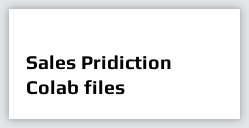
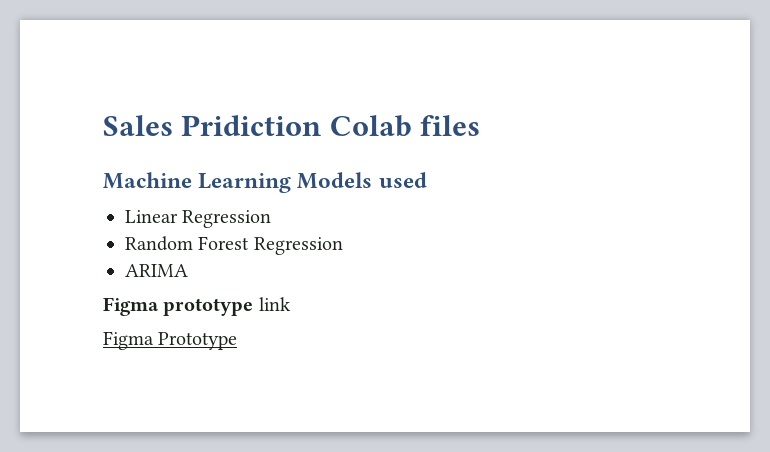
(126, 87) none -> [103,172,427,193] [125,210,272,228] [125,236,343,255] [125,264,188,277] [103,297,291,316] [103,331,238,350] // Machine Learning Models used // Linear Regression // Random Forest Regression // ARIMA // Figma prototype link // Figma Prototype

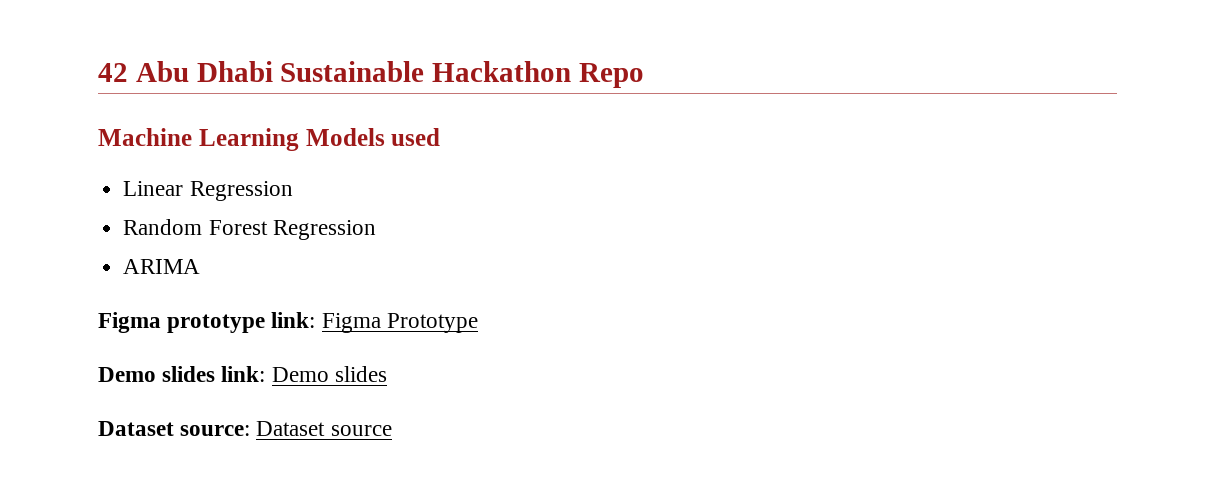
[103,115,481,137] Sales Pridiction Colab files -> [98,61,645,88] 42 Abu Dhabi Sustainable Hackathon Repo
[258,297,291,311] link // -> [271,312,316,328] link:
(238, 341) none -> [98,366,387,382] [98,421,392,436] // Demo slides link: Demo slides // Dataset source: Dataset source

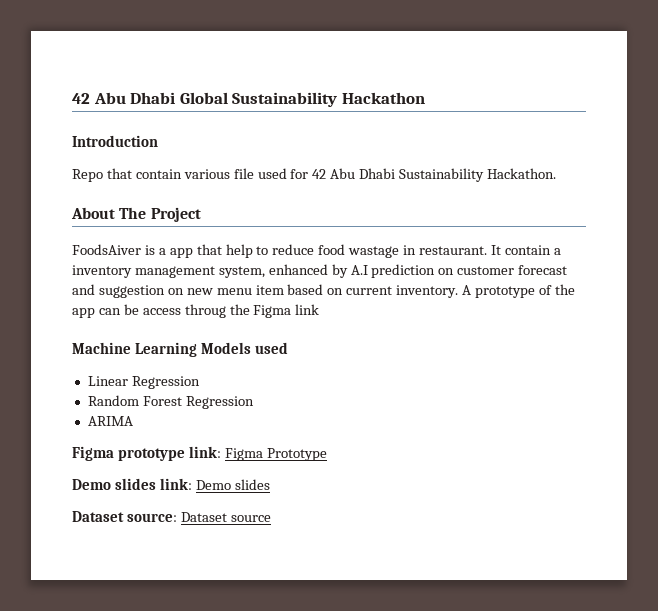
[98,61,425,82] 42 Abu Dhabi Sustainable -> [72,92,338,107] 42 Abu Dhabi Global Sustainability
(572, 71) none -> [72,135,158,147] // Introduction //
(645, 75) none -> [106,168,557,182] [71,207,201,222] [72,244,561,258] [72,264,568,278] [72,284,575,298] [72,304,320,318] that contain various file used for 42 Abu Dhabi Sustainability Hackathon. // About The Project // FoodsAiver is a app that help to reduce food wastage in restaurant. It contain a inventory management system, enhanced by A.I prediction on customer forecast and suggestion on new menu item based on current inventory. A prototype of the app can be access throug the Figma link

